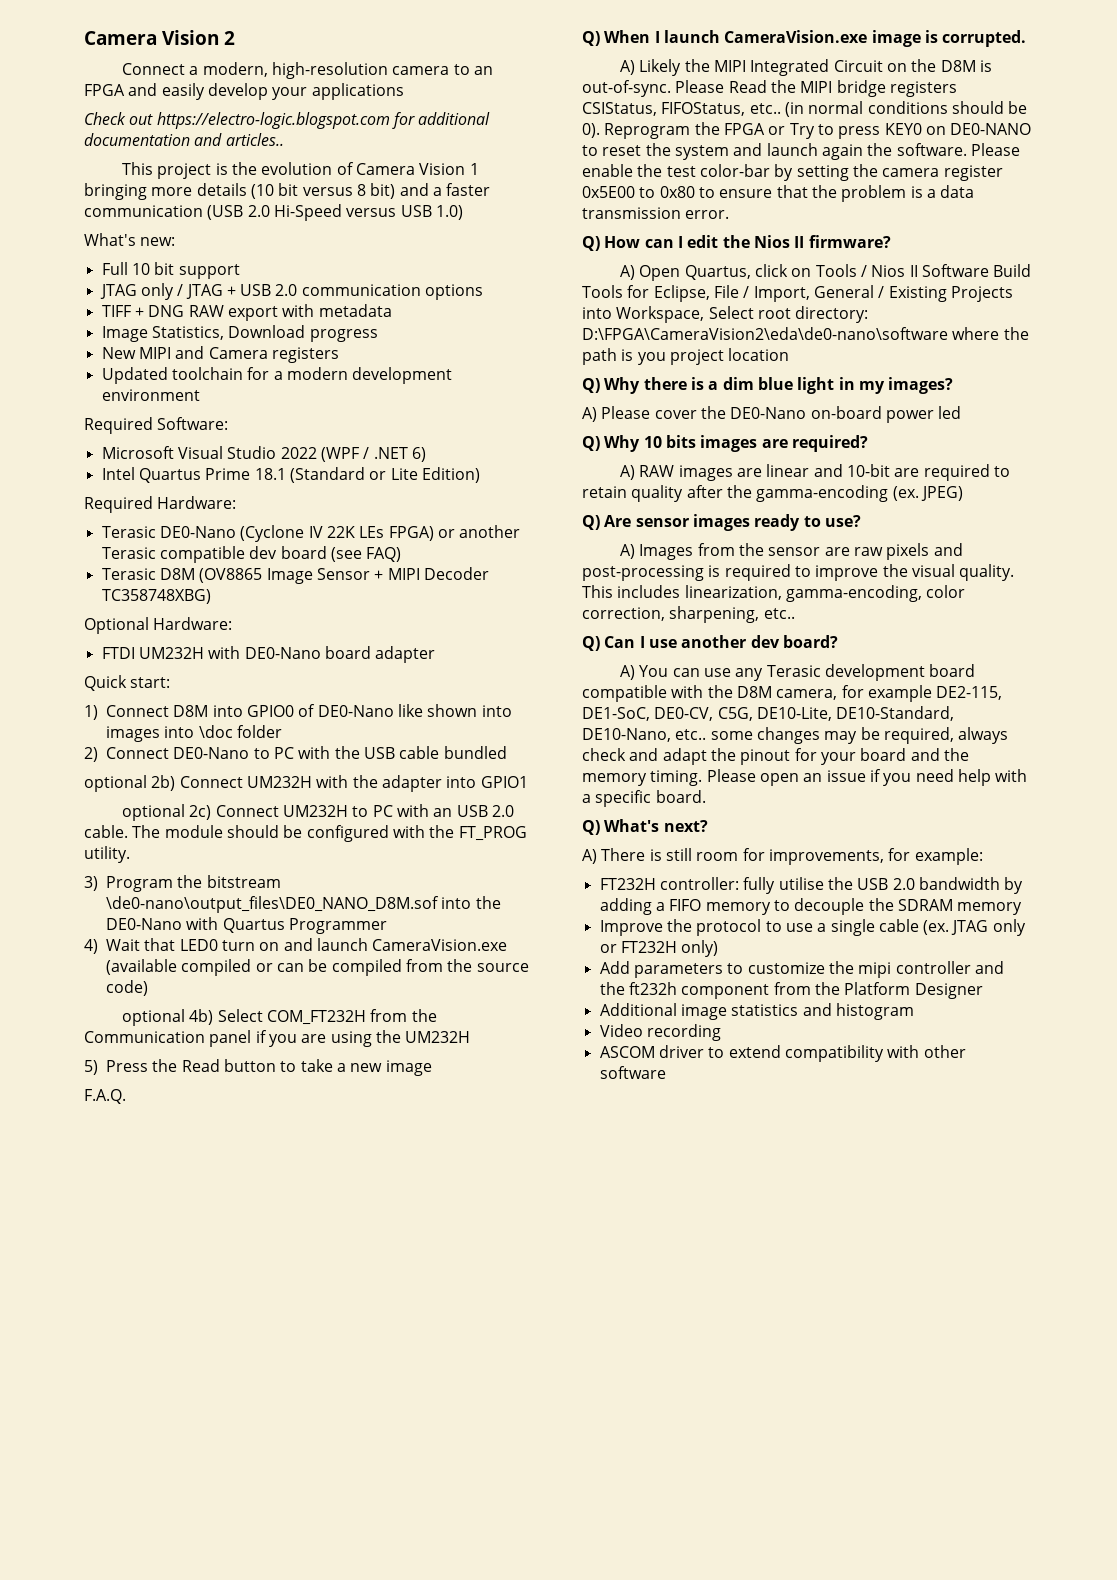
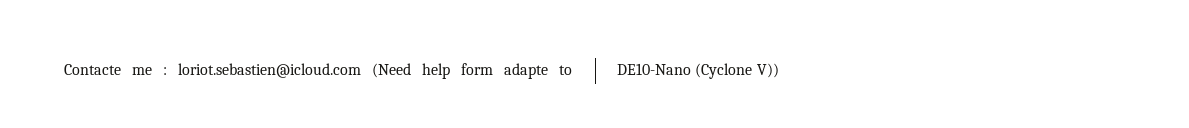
[84,30,235,45] [122,62,493,79] [84,83,404,100] [84,112,491,129] [84,133,284,146] [122,162,479,179] [84,183,491,200] [84,204,463,221] [84,233,176,246] [101,262,240,279] [99,283,484,300] [101,304,392,321] [101,325,378,342] [101,346,339,363] [101,367,453,384] [101,389,200,401] [84,417,229,434] [101,446,426,462] [101,467,480,483] [84,496,237,513] [101,525,521,542] [101,546,402,563] [101,567,489,584] [101,589,211,604] [84,617,233,634] [101,646,436,663] [84,675,171,691] [84,704,512,720] [106,725,282,742] [84,746,507,762] [84,775,528,792] [122,804,514,821] [84,825,527,842] [84,846,130,863] [84,875,281,892] [106,896,501,913] [106,917,387,934] [84,938,508,954] [106,959,529,976] [106,980,148,996] [122,1009,437,1026] [84,1030,471,1047] [84,1059,432,1076] [84,1089,126,1104] [582,30,1027,47] [620,59,992,76] [582,80,957,97] [582,101,1028,117] [582,122,1032,139] [582,143,1020,160] [582,164,1003,181] [582,185,975,202] [582,207,730,219] [582,235,891,251] [620,264,1032,281] [582,285,1013,302] [582,306,869,323] [582,327,1029,340] [582,348,790,365] [582,377,954,394] [582,406,962,423] [582,435,868,452] [620,464,1010,481] [582,485,963,502] [582,514,861,531] [620,543,963,560] [582,564,1015,581] [582,585,966,602] [582,606,795,623] [582,635,838,651] [620,664,976,681] [582,685,1003,702] [582,706,955,721] [582,727,1009,744] [582,748,969,765] [582,769,1028,786] [582,790,706,807] [582,819,708,835] [582,848,983,865] [599,877,1024,894] [599,898,1023,915] [599,919,1026,936] [599,940,719,957] [599,961,1004,978] [599,982,983,999] [599,1003,914,1020] [599,1024,721,1041] [599,1045,966,1062] [599,1066,666,1079] Camera Vision 2 // Connect a modern, high-resolution camera to an FPGA and easily develop your applications // Check out https://electro-logic.blogspot.com for additional documentation and articles.. // This project is the evolution of Camera Vision 1 bringing more details (10 bit versus 8 bit) and a faster communication (USB 2.0 Hi-Speed versus USB 1.0) // What's new: // Full 10 bit support // JTAG only / JTAG + USB 2.0 communication options // TIFF + DNG RAW export with metadata // Image Statistics, Download progress // New MIPI and Camera registers // Updated toolchain for a modern development environment // Required Software: // Microsoft Visual Studio 2022 (WPF / .NET 6) // Intel Quartus Prime 18.1 (Standard or Lite Edition) // Required Hardware: // Terasic DE0-Nano (Cyclone IV 22K LEs FPGA) or another Terasic compatible dev board (see FAQ) // Terasic D8M (OV8865 Image Sensor + MIPI Decoder TC358748XBG) // Optional Hardware: // FTDI UM232H with DE0-Nano board adapter // Quick start: // 1) Connect D8M into GPIO0 of DE0-Nano like shown into images into \doc folder // 2) Connect DE0-Nano to PC with the USB cable bundled // optional 2b) Connect UM232H with the adapter into GPIO1 // optional 2c) Connect UM232H to PC with an USB 2.0 cable. The module should be configured with the FT_PROG utility. // 3) Program the bitstream \de0-nano\output_files\DE0_NANO_D8M.sof into the DE0-Nano with Quartus Programmer // 4) Wait that LED0 turn on and launch CameraVision.exe (available compiled or can be compiled from the source code) // optional 4b) Select COM_FT232H from the Communication panel if you are using the UM232H // 5) Press the Read button to take a new image // F.A.Q. // Q) When I launch CameraVision.exe image is corrupted. // A) Likely the MIPI Integrated Circuit on the D8M is out-of-sync. Please Read the MIPI bridge registers CSIStatus, FIFOStatus, etc.. (in normal conditions should be 0). Reprogram the FPGA or Try to press KEY0 on DE0-NANO to reset the system and launch again the software. Please enable the test color-bar by setting the camera register 0x5E00 to 0x80 to ensure that the problem is a data transmission error. // Q) How can I edit the Nios II firmware? // A) Open Quartus, click on Tools / Nios II Software Build Tools for Eclipse, File / Import, General / Existing Projects into Workspace, Select root directory: D:\FPGA\CameraVision2\eda\de0-nano\software where the path is you project location // Q) Why there is a dim blue light in my images? // A) Please cover the DE0-Nano on-board power led // Q) Why 10 bits images are required? // A) RAW images are linear and 10-bit are required to retain quality after the gamma-encoding (ex. JPEG) // Q) Are sensor images ready to use? // A) Images from the sensor are raw pixels and post-processing is required to improve the visual quality. This includes linearization, gamma-encoding, color correction, sharpening, etc.. // Q) Can I use another dev board? // A) You can use any Terasic development board compatible with the D8M camera, for example DE2-115, DE1-SoC, DE0-CV, C5G, DE10-Lite, DE10-Standard, DE10-Nano, etc.. some changes may be required, always check and adapt the pinout for your board and the memory timing. Please open an issue if you need help with a specific board. // Q) What's next? // A) There is still room for improvements, for example: // FT232H controller: fully utilise the USB 2.0 bandwidth by adding a FIFO memory to decouple the SDRAM memory // Improve the protocol to use a single cable (ex. JTAG only or FT232H only) // Add parameters to customize the mipi controller and the ft232h component from the Platform Designer // Additional image statistics and histogram // Video recording // ASCOM driver to extend compatibility with other software -> [64,63,779,79] Contacte me : loriot.sebastien@icloud.com (Need help form adapte to DE10-Nano (Cyclone V))

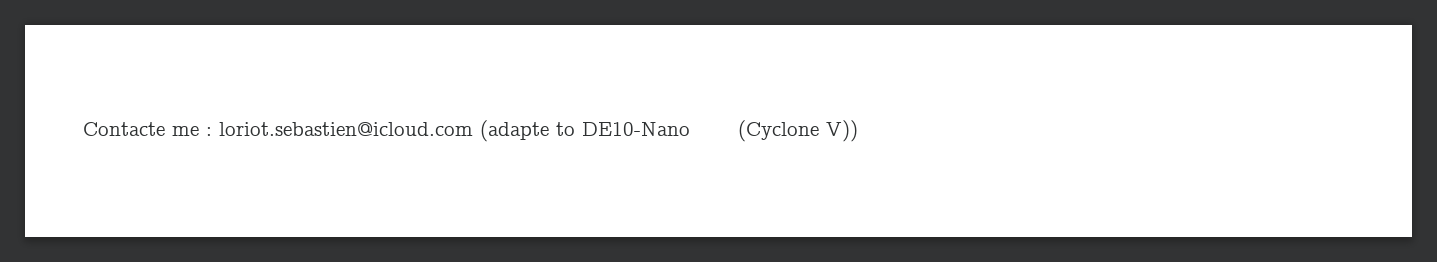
[372,63,548,79] (Need help form adapte -> [480,120,549,142] (adapte

